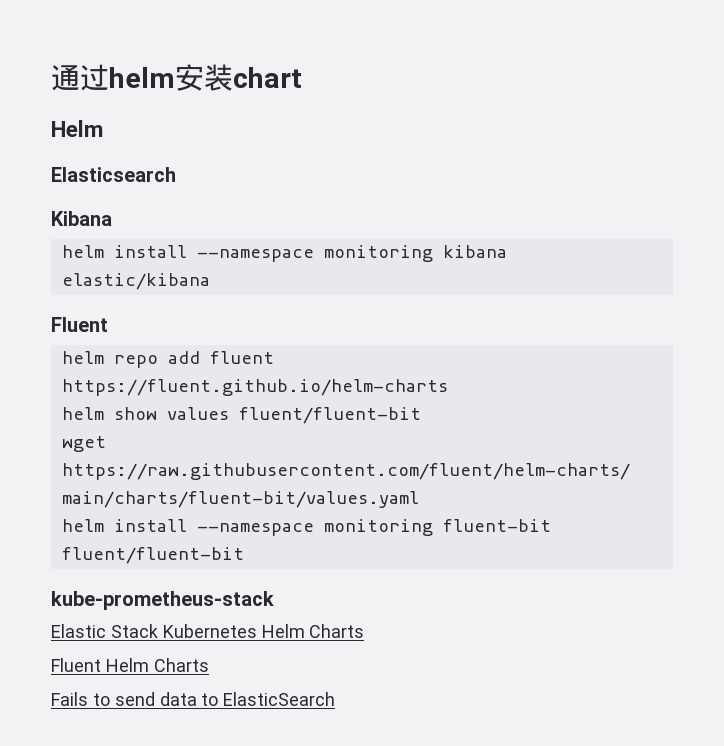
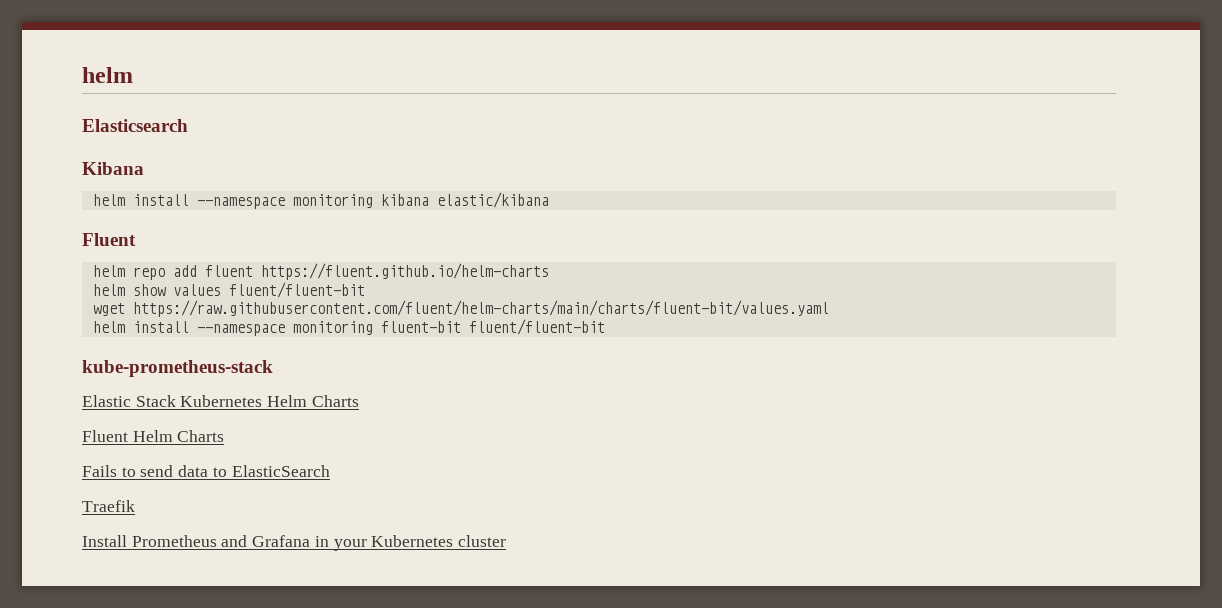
[51,64,302,91] [51,120,103,137] 通过helm安装chart // Helm -> [82,67,133,83] helm
(336, 699) none -> [82,500,135,512] [82,535,507,551] // Traefik // Install Prometheus and Grafana in your Kubernetes cluster

